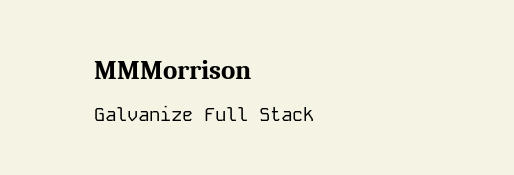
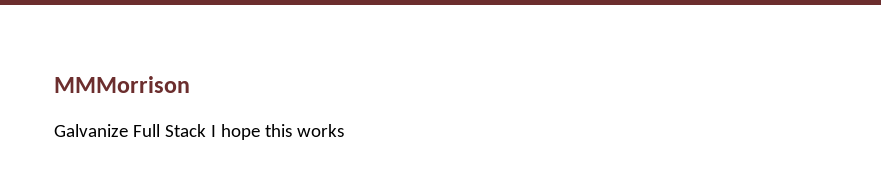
(314, 114) none -> [210,124,344,140] I hope this works

